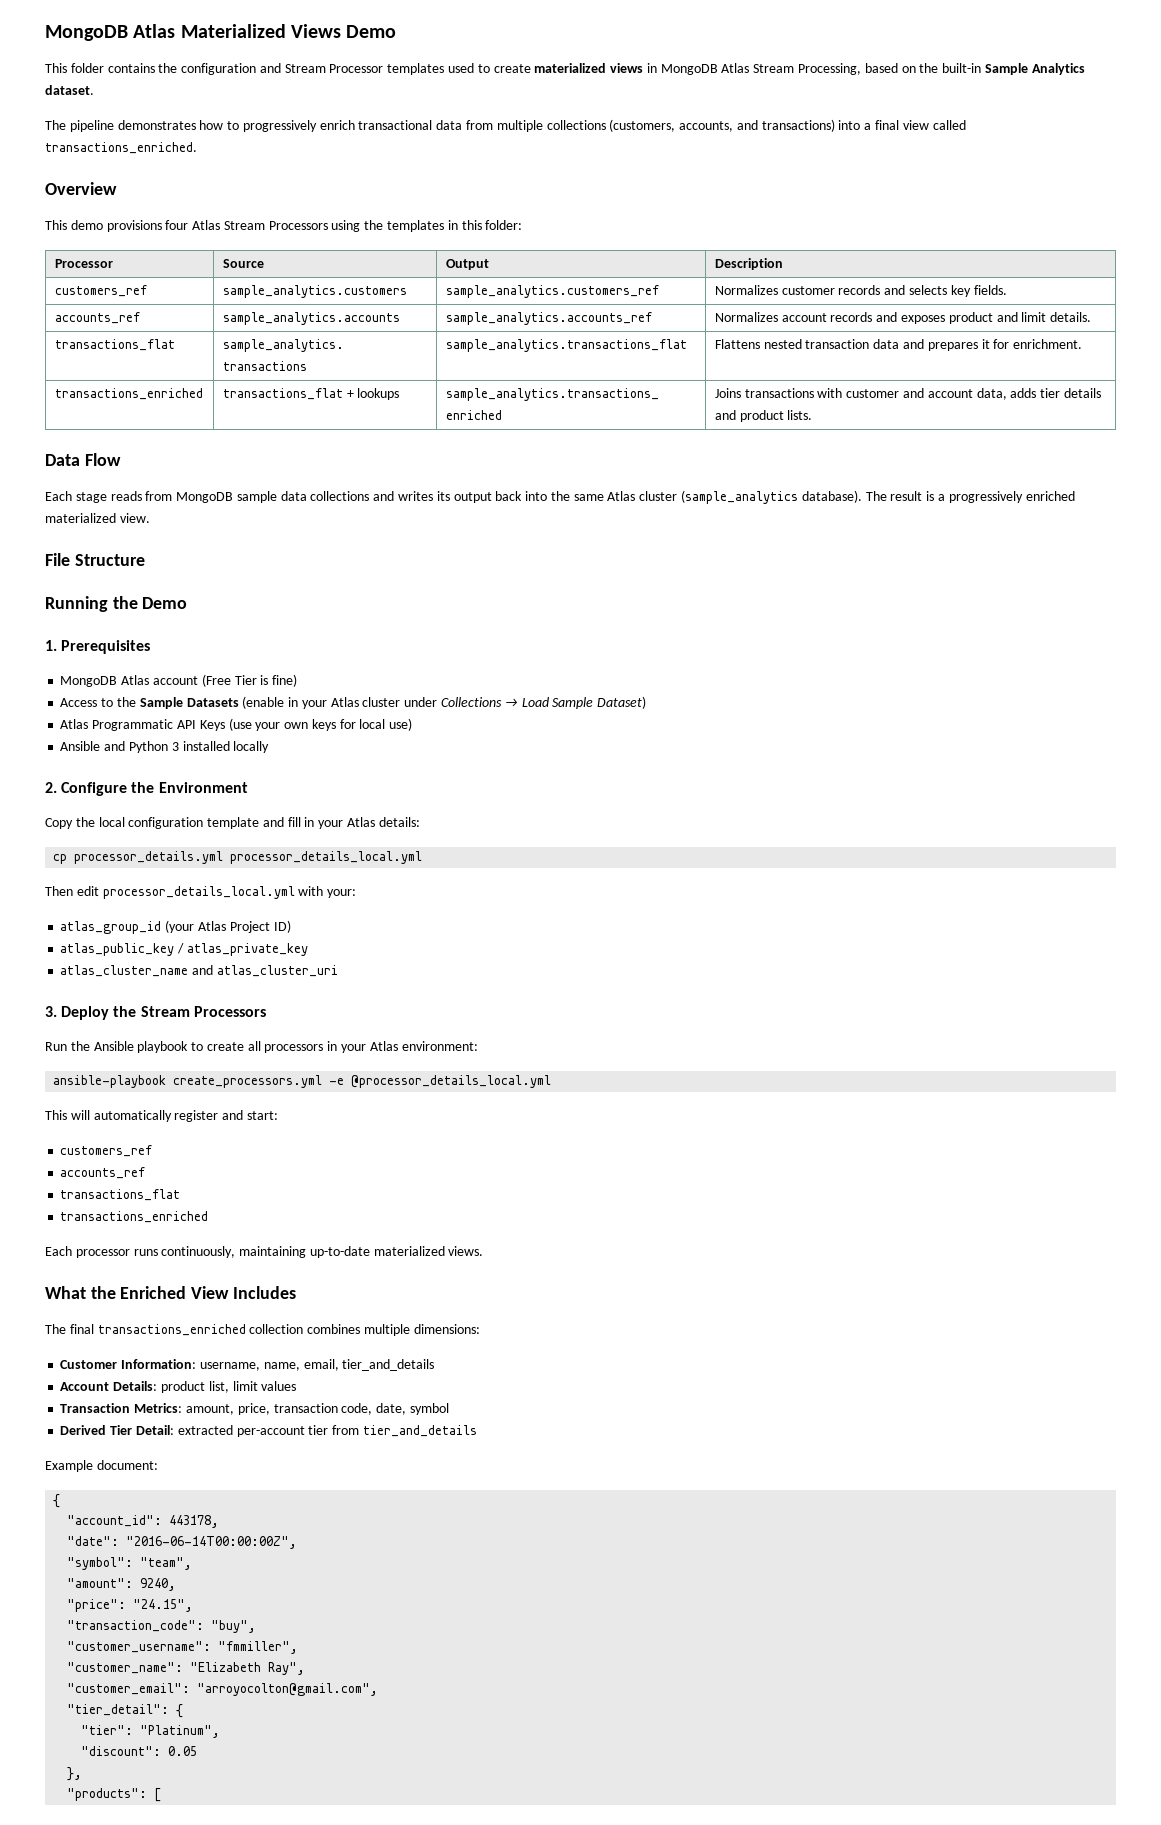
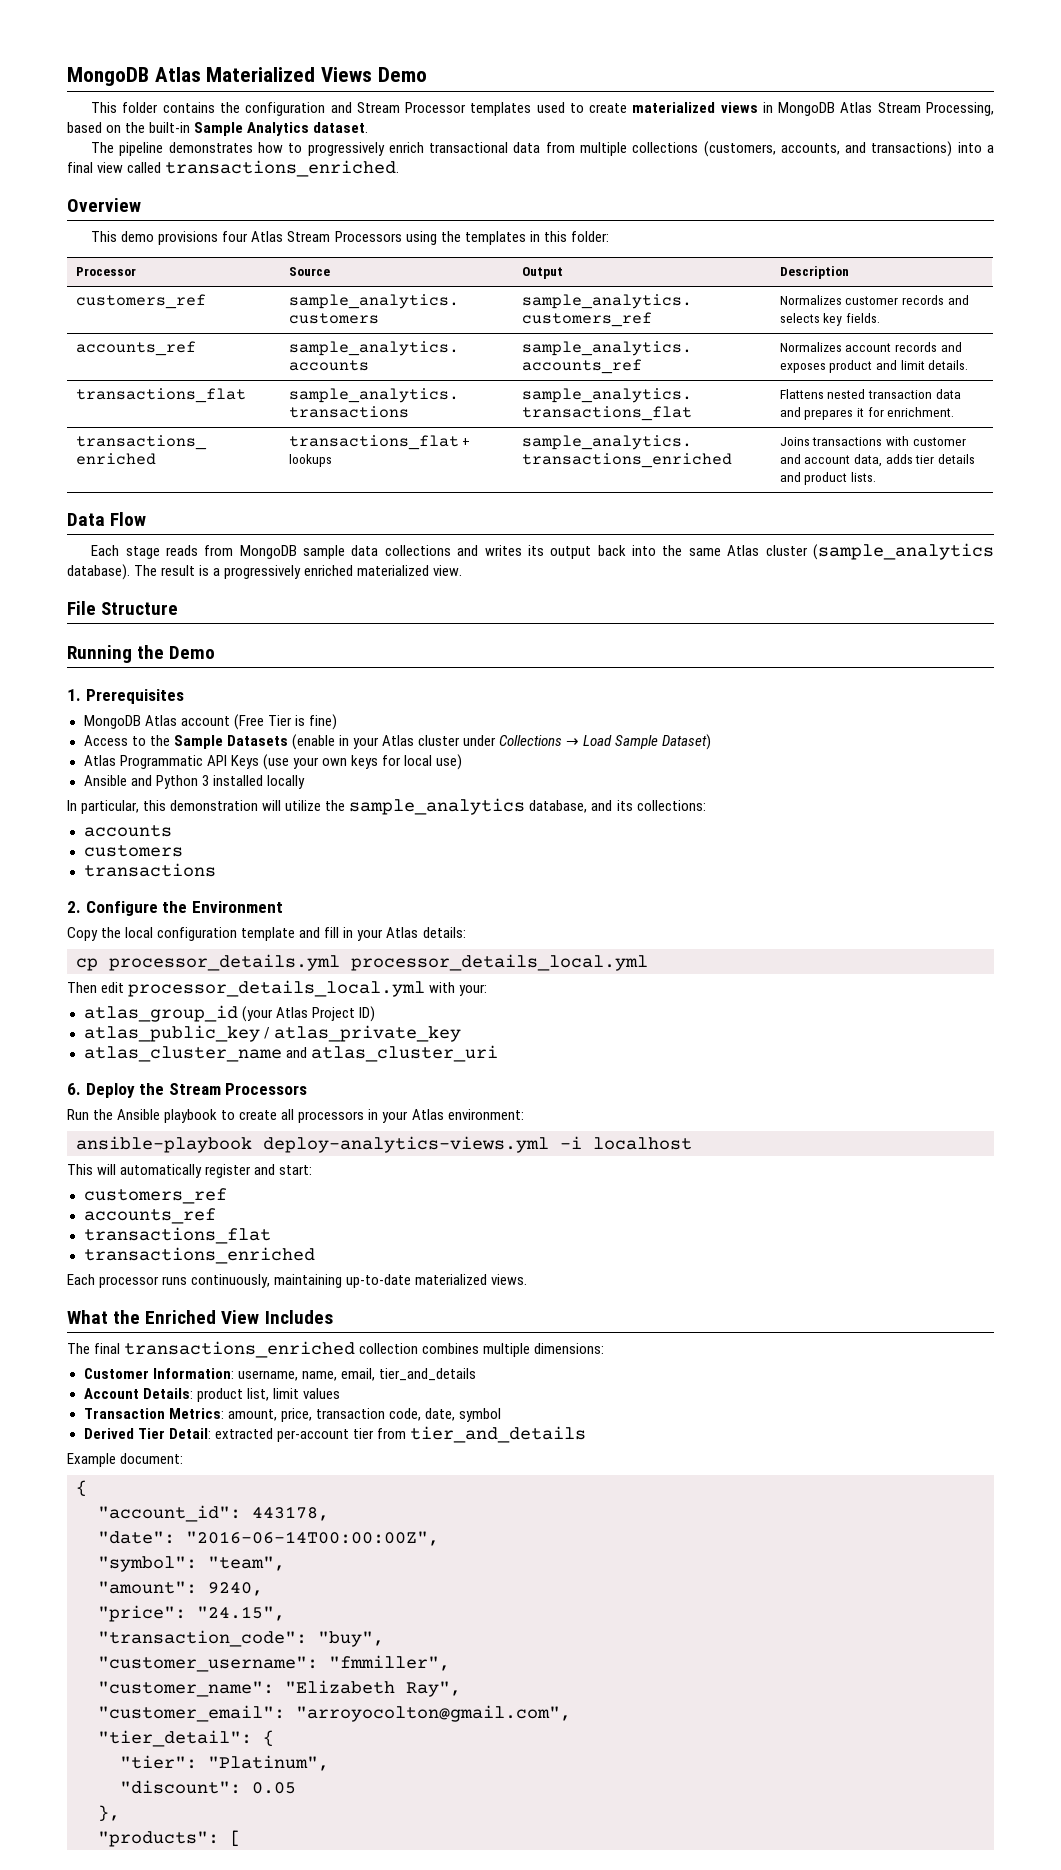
(270, 747) none -> [67,798,706,815] [83,825,172,837] [83,845,183,857] [83,863,216,877] // In particular, this demonstration will utilize the sample_analytics database, and its collections: // accounts // customers // transactions
[45,1006,57,1017] 3. -> [67,1083,81,1095] 6.
[173,1075,552,1088] create_processors.yml -e @processor_details_local.yml -> [263,1136,692,1153] deploy-analytics-views.yml -i localhost

